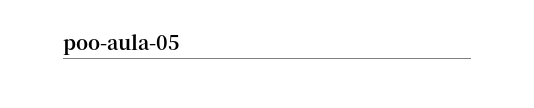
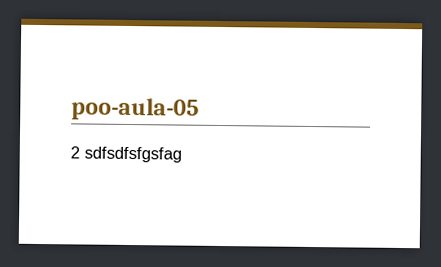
(180, 44) none -> [70,146,182,163] // 2 sdfsdfsfgsfag

